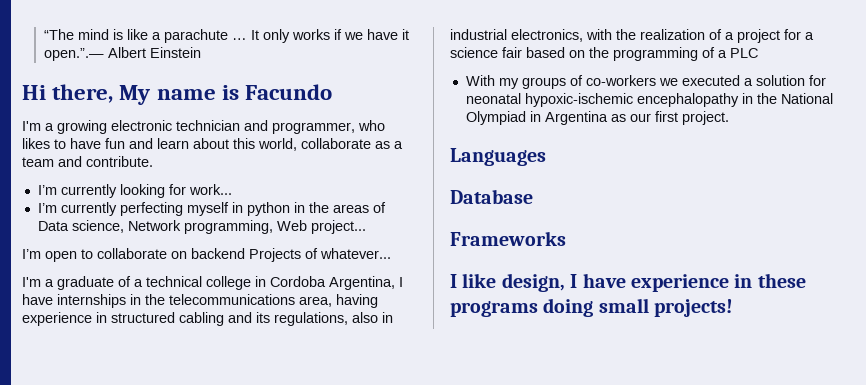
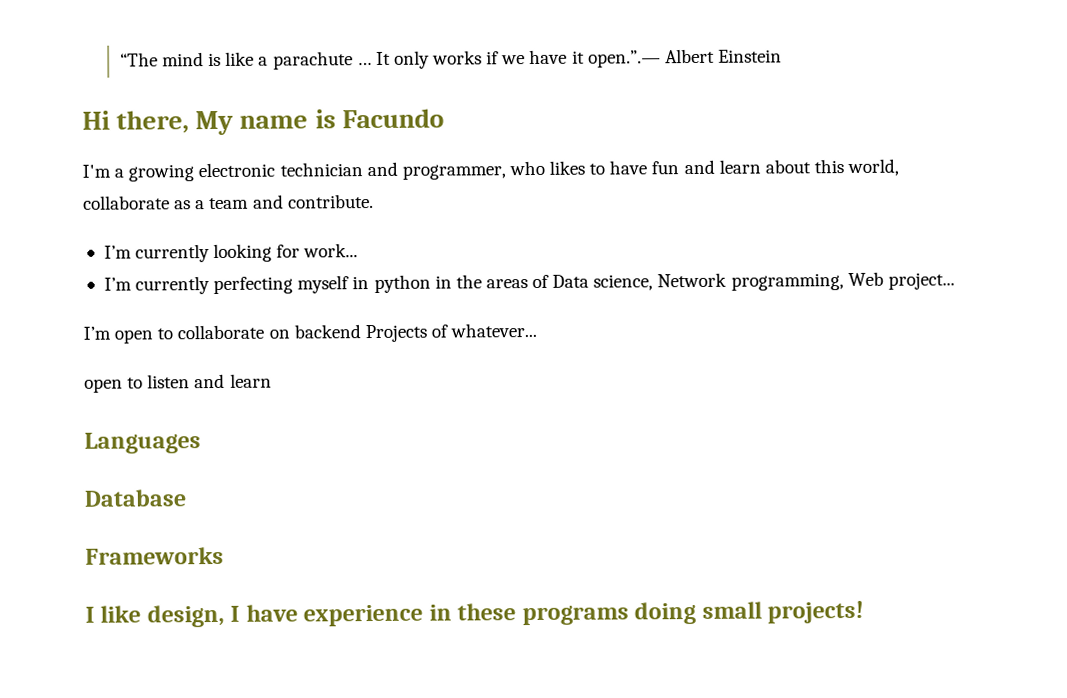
[22,276,403,290] [22,294,378,308] [22,312,393,326] [450,29,814,43] [450,47,758,61] [465,75,826,89] [465,93,833,107] [465,111,729,125] I'm a graduate of a technical college in Cordoba Argentina, I have internships in the telecommunications area, having experience in structured cabling and its regulations, also in industrial electronics, with the realization of a project for a science fair based on the programming of a PLC // With my groups of co-workers we executed a solution for neonatal hypoxic-ischemic encephalopathy in the National Olympiad in Argentina as our first project. -> [84,373,272,393] open to listen and learn

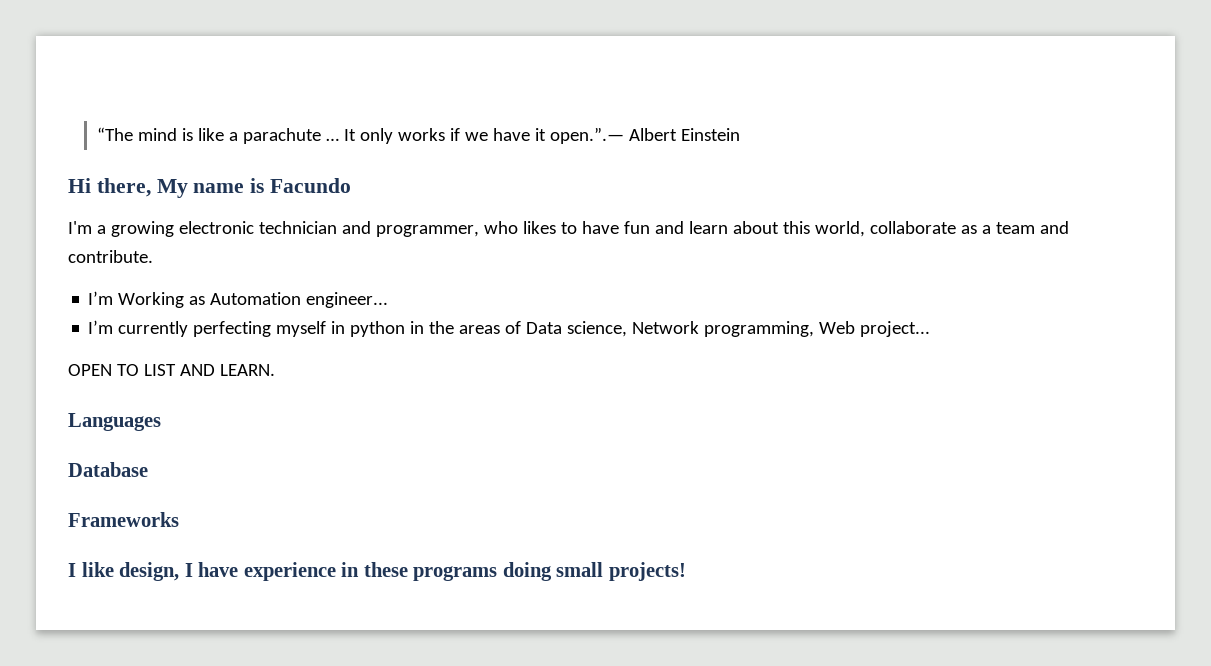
[135,243,359,263] currently looking for work... -> [118,292,389,308] Working as Automation engineer...
[83,322,538,344] [84,373,272,393] I’m open to collaborate on backend Projects of whatever... // open to listen and learn -> [68,364,275,376] OPEN TO LIST AND LEARN.

